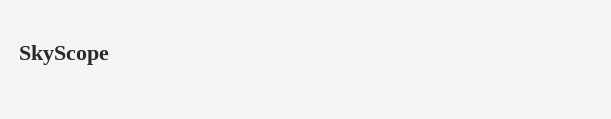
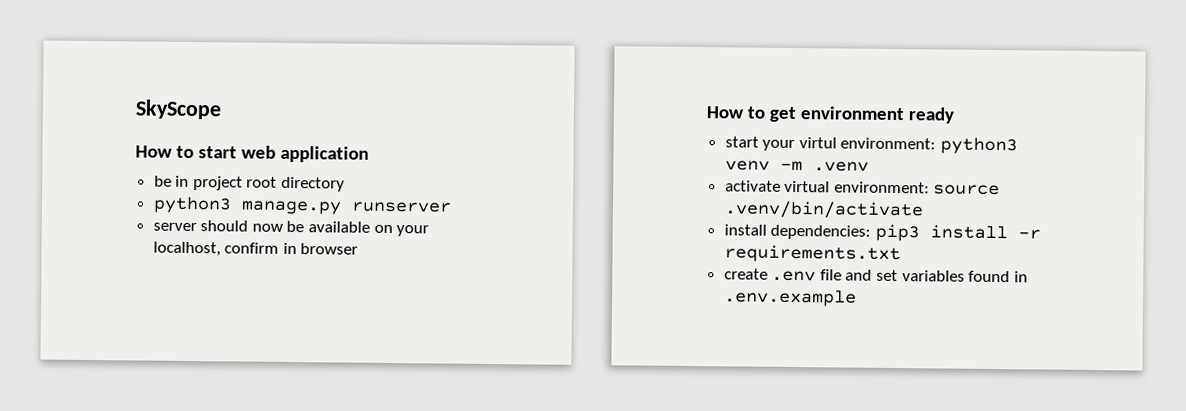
(109, 55) none -> [135,145,369,163] [153,175,346,192] [152,196,452,215] [152,220,430,237] [152,241,359,257] [706,106,954,124] [724,136,1019,155] [724,160,869,172] [724,180,1001,196] [723,200,924,220] [723,223,1041,242] [723,244,901,264] [723,268,1028,283] [723,289,857,307] // How to start web application // be in project root directory // python3 manage.py runserver // server should now be available on your localhost, confirm in browser // How to get environment ready // start your virtul environment: python3 venv -m .venv // activate virtual environment: source .venv/bin/activate // install dependencies: pip3 install -r requirements.txt // create .env file and set variables found in .env.example

